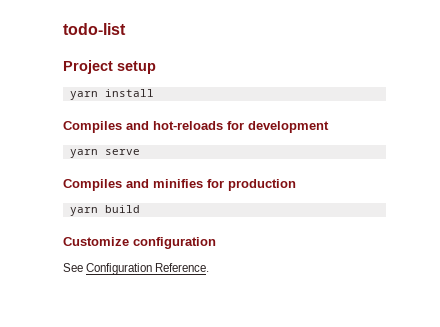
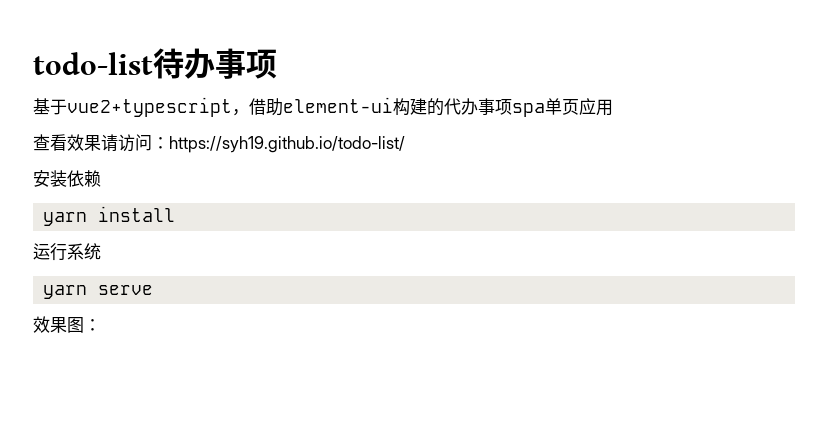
[63,60,156,74] [69,89,154,100] [63,121,329,133] [69,149,140,158] [63,179,296,191] [69,205,140,216] [63,237,216,249] [63,263,210,275] // Project setup // yarn install // Compiles and hot-reloads for development // yarn serve // Compiles and minifies for production // yarn build // Customize configuration // See Configuration Reference. -> [153,48,277,79] [33,97,613,117] [33,134,405,153] [33,170,101,187] [43,206,176,226] [33,243,101,261] [43,285,154,299] [33,316,101,333] 待办事项 // 基于vue2+typescript，借助element-ui构建的代办事项spa单页应用 // 查看效果请访问：https://syh19.github.io/todo-list/ // 安装依赖 // yarn install // 运行系统 // yarn serve // 效果图：

